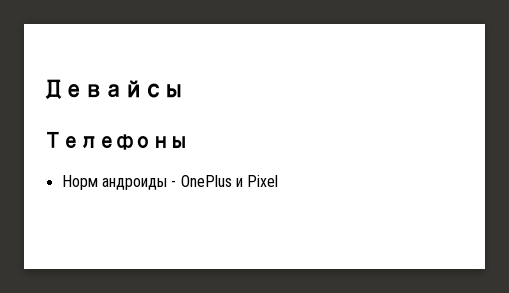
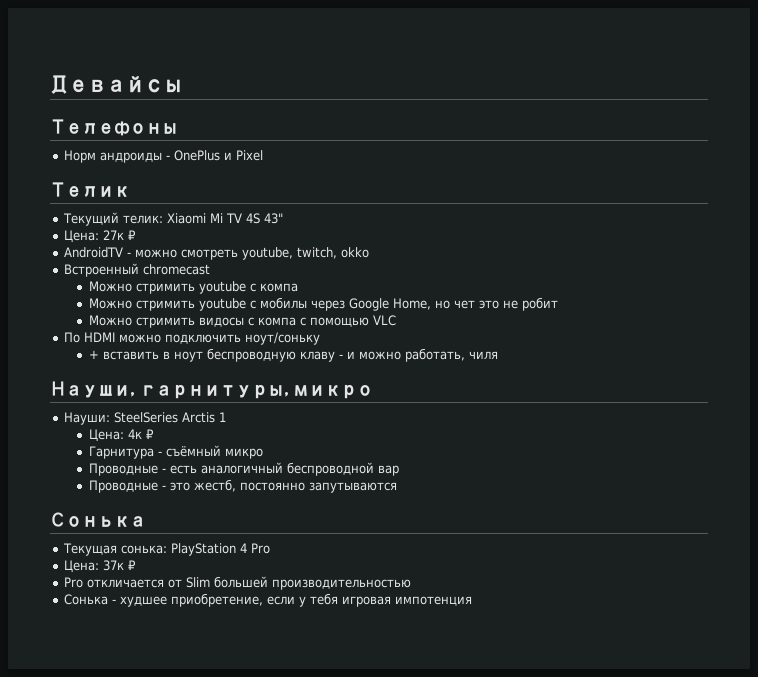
(279, 181) none -> [50,182,130,197] [63,212,284,226] [64,230,137,243] [64,247,370,260] [64,263,211,277] [89,281,299,294] [89,297,559,311] [89,315,397,328] [64,332,321,345] [89,348,499,362] [50,381,374,399] [64,412,227,425] [89,429,155,442] [89,445,264,459] [89,462,400,476] [89,479,398,493] [50,512,146,527] [63,543,271,556] [64,560,137,573] [64,576,412,590] [64,593,473,607] // Телик // Текущий телик: Xiaomi Mi TV 4S 43" // Цена: 27к ₽ // AndroidTV - можно смотреть youtube, twitch, okko // Встроенный chromecast // Можно стримить youtube с компа // Можно стримить youtube с мобилы через Google Home, но чет это не робит // Можно стримить видосы с компа с помощью VLC // По HDMI можно подключить ноут/соньку // + вставить в ноут беспроводную клаву - и можно работать, чиля // Науши, гарнитуры, микро // Науши: SteelSeries Arctis 1 // Цена: 4к ₽ // Гарнитура - съёмный микро // Проводные - есть аналогичный беспроводной вар // Проводные - это жестб, постоянно запутываются // Сонька // Текущая сонька: PlayStation 4 Pro // Цена: 37к ₽ // Pro откличается от Slim большей производительностью // Сонька - худшее приобретение, если у тебя игровая импотенция

